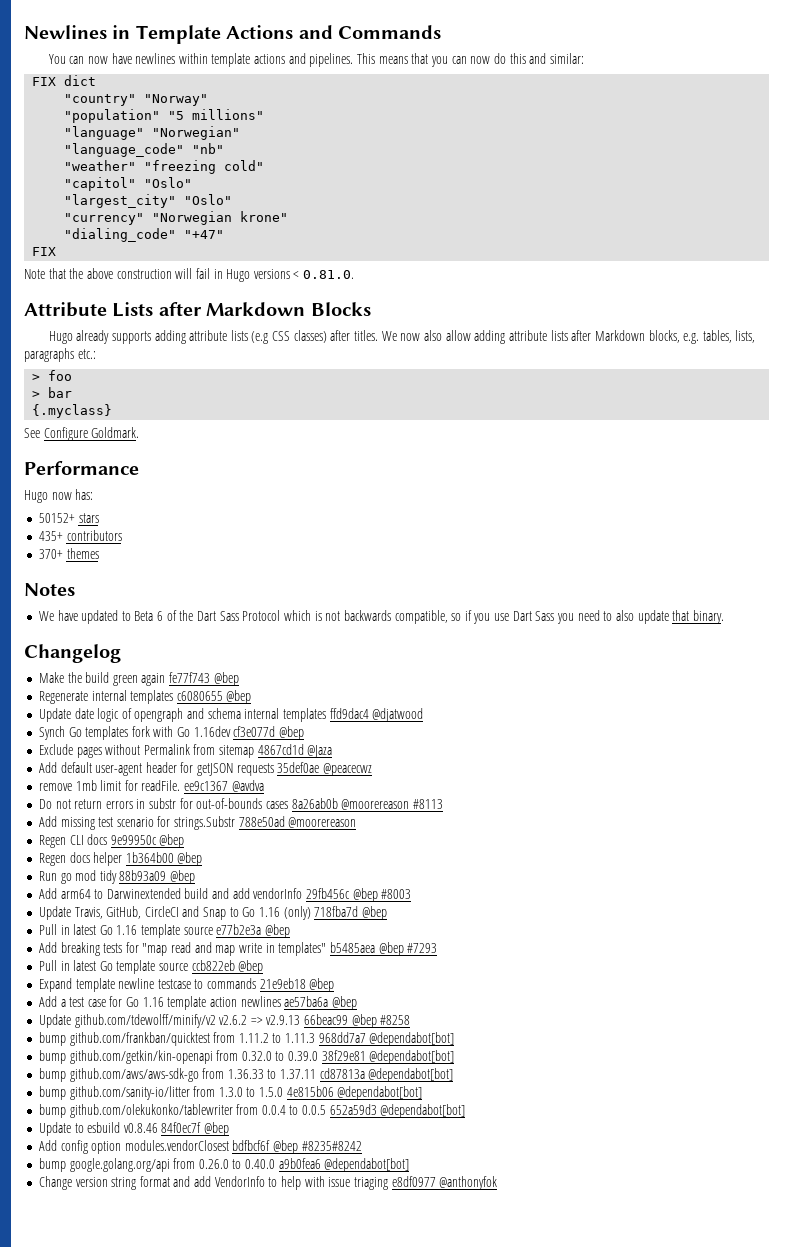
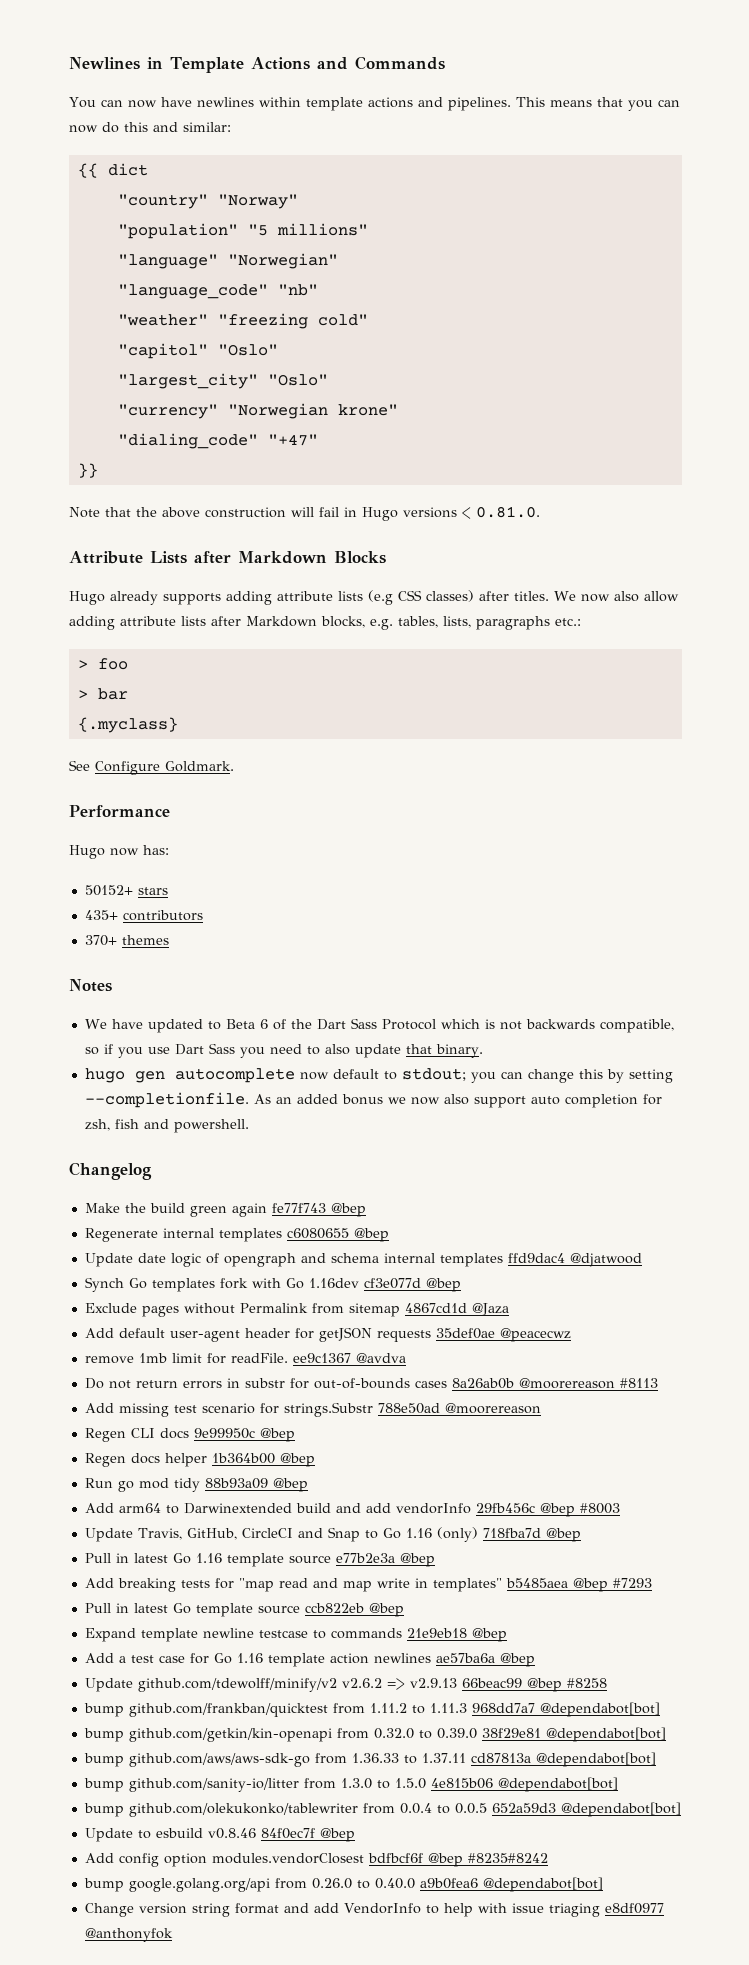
[32,77,57,86] FIX -> [77,163,98,178] {{
[32,247,57,256] FIX -> [77,463,98,478] }}
(724, 617) none -> [84,1068,673,1083] [84,1092,662,1108] [84,1119,249,1133] // hugo gen autocomplete now default to stdout; you can change this by setting --completionfile. As an added bonus we now also support auto completion for zsh, fish and powershell.

